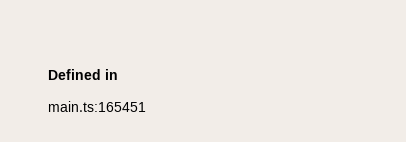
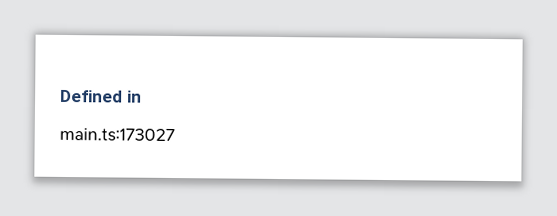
[48,101,146,112] main.ts:165451 -> [59,127,175,143] main.ts:173027

